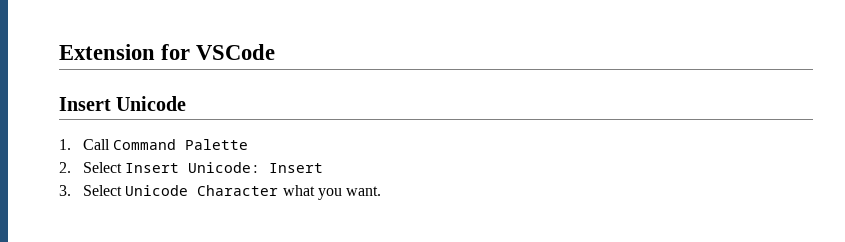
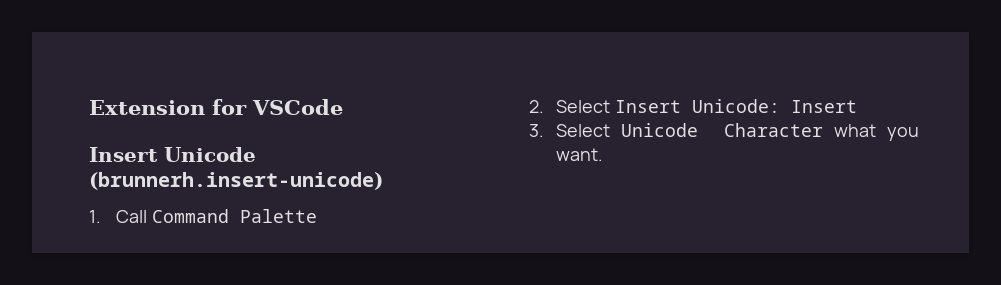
(187, 103) none -> [89,172,383,190] (brunnerh.insert-unicode)

